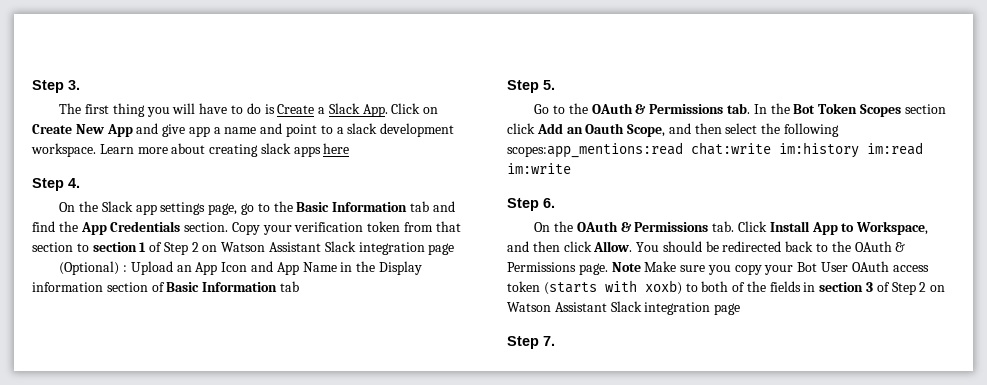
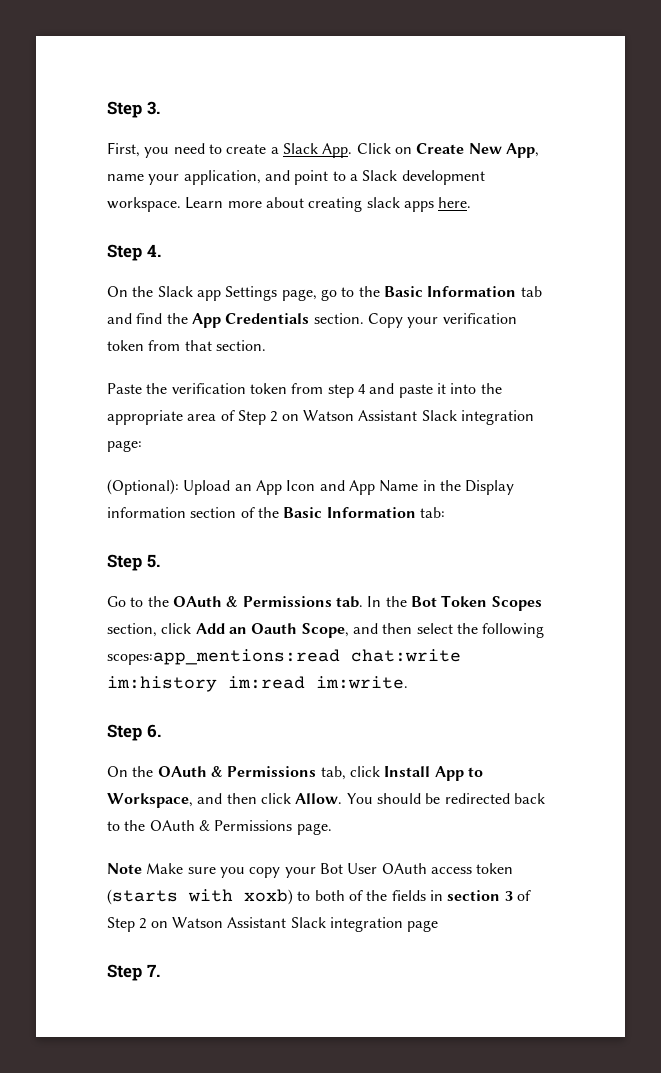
[59,103,315,117] The first thing you will have to do is Create -> [107,142,267,158] First, you need to create
[106,123,257,137] App and give app a name -> [505,143,539,158] [107,170,261,185] App, name your application,
[347,123,378,134] slack -> [362,170,398,181] Slack
[323,143,350,154] here -> [438,197,472,208] here.
[160,202,206,215] settings -> [225,286,278,301] Settings
[32,241,455,255] [59,261,128,275] section to section 1 of Step 2 on Watson Assistant Slack integration page // (Optional) : -> [215,340,266,351] [107,383,502,398] [107,410,534,425] [107,440,142,452] [107,479,179,495] section. // Paste the verification token from step 4 and paste it into the appropriate area of Step 2 on Watson Assistant Slack integration page: // (Optional):
[166,281,299,292] Basic Information tab -> [257,507,445,518] the Basic Information tab:
[904,104,946,114] section -> [107,623,157,637] section,
[507,163,571,174] im:write -> [316,676,408,689] im:write.
[712,221,768,232] tab. Click -> [320,766,380,780] tab, click
(608, 269) none -> (332, 829) //

